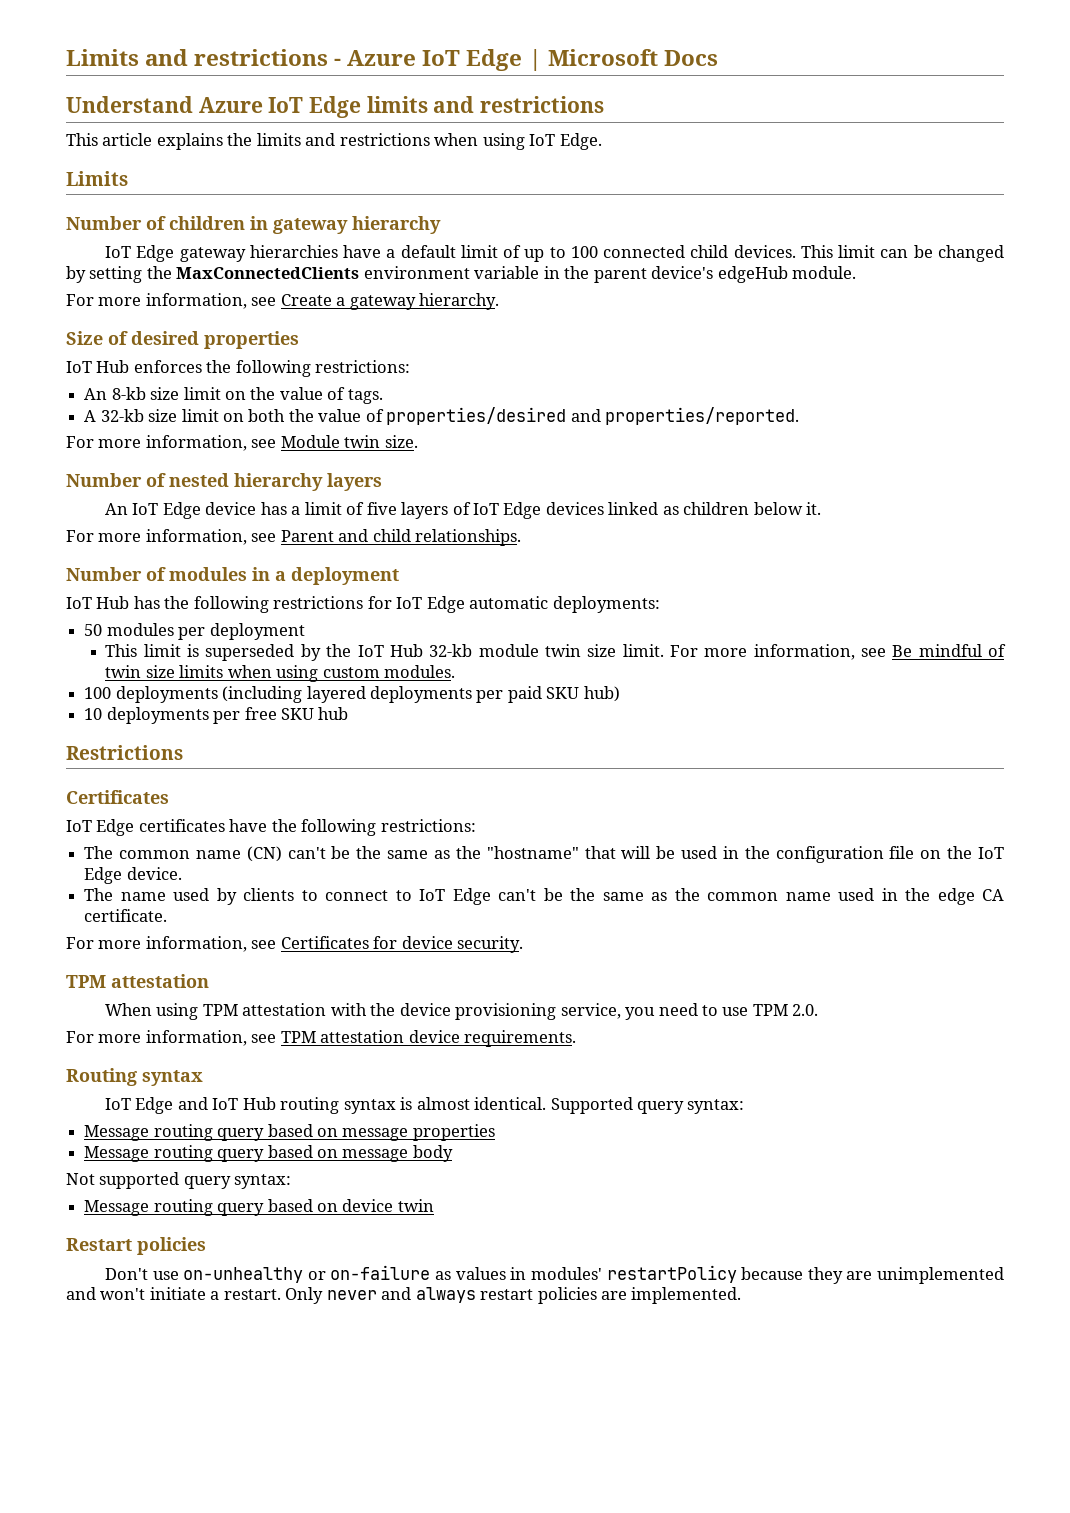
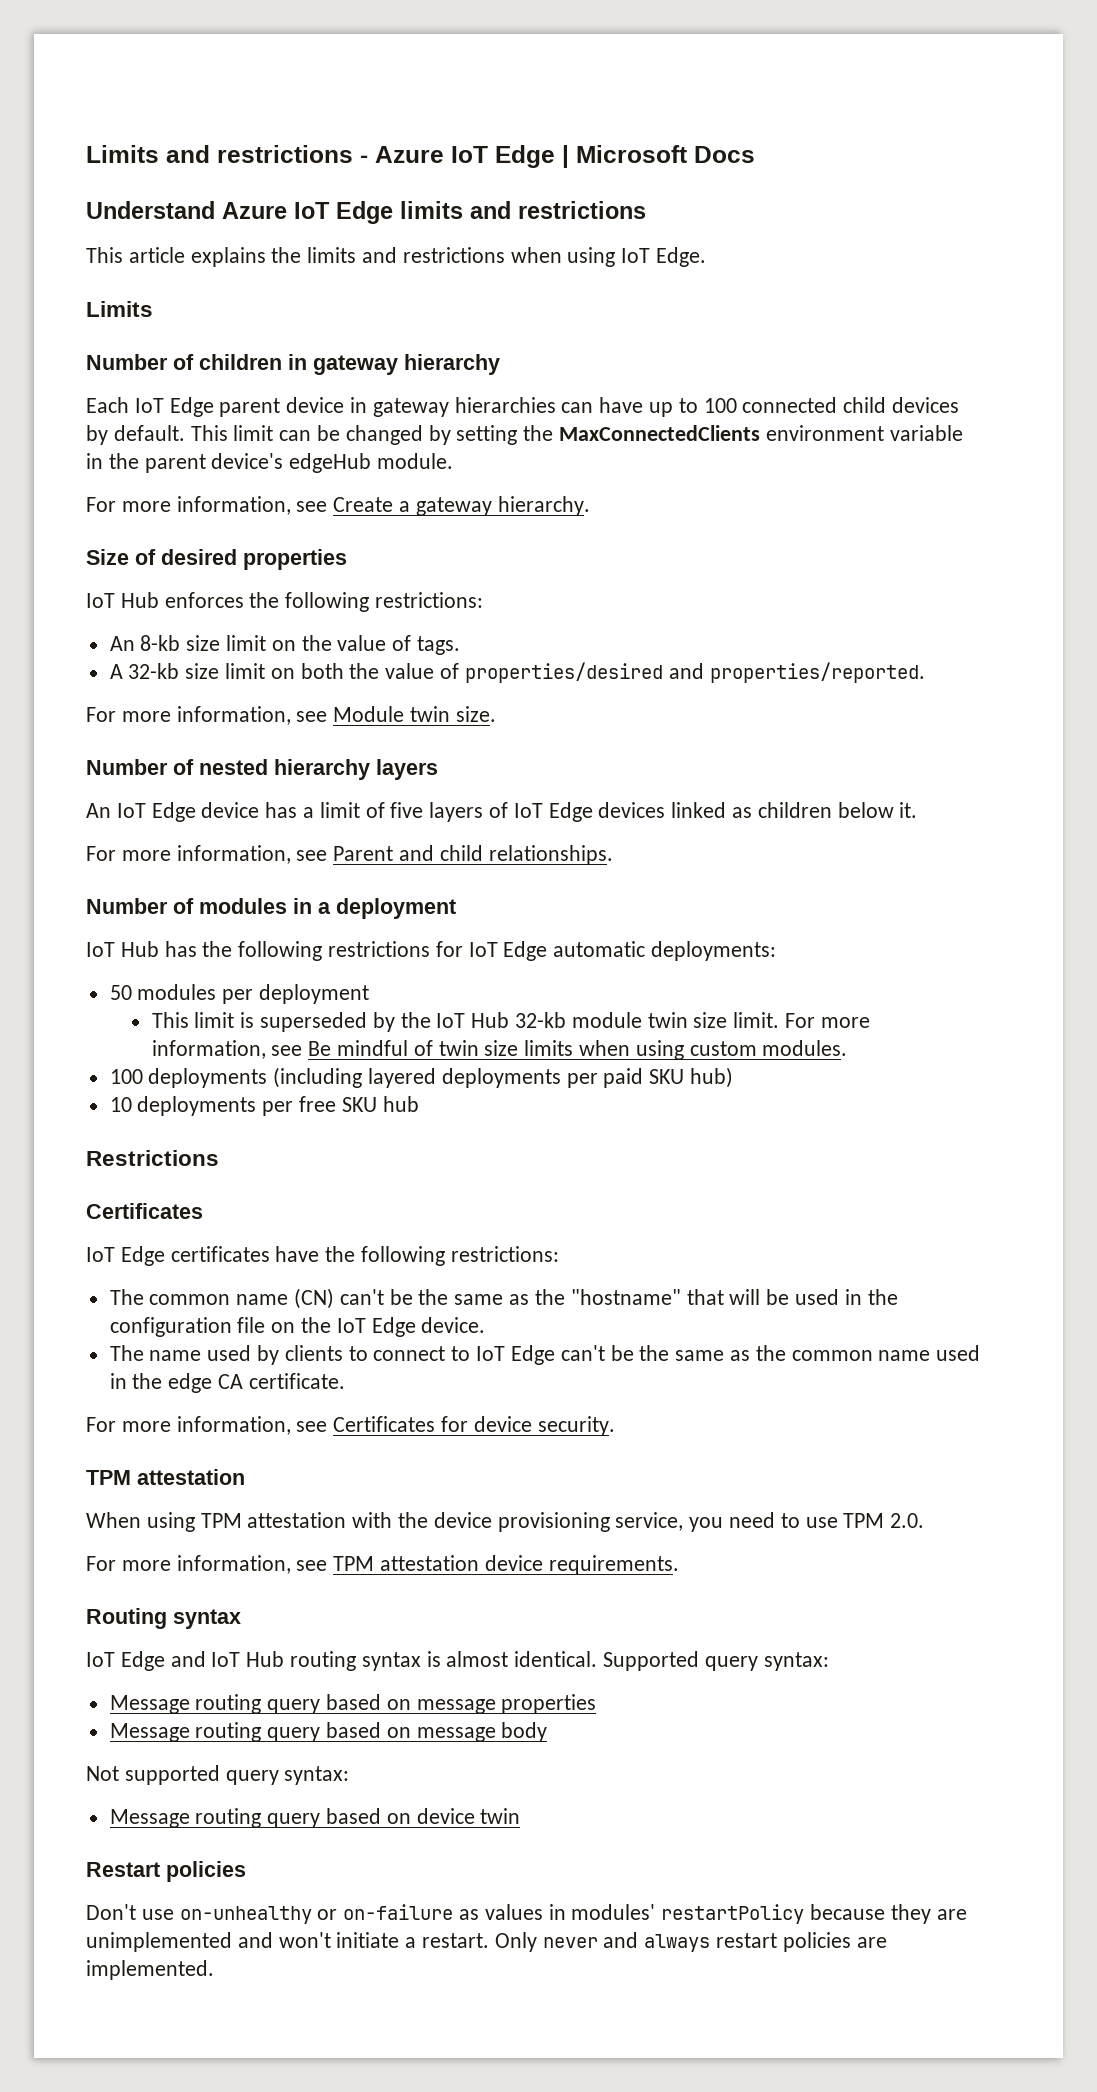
[104,245,522,262] IoT Edge gateway hierarchies have a default limit of -> [86,397,644,417] Each IoT Edge parent device in gateway hierarchies can have
[733,245,796,258] devices. -> [892,397,960,413] [86,425,185,445] devices by default.

